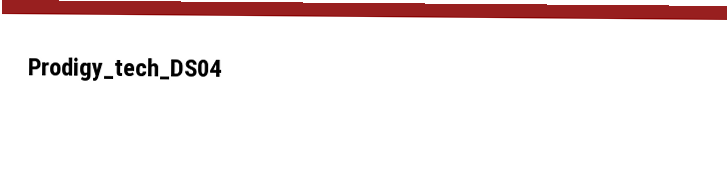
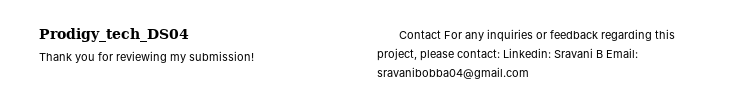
(222, 69) none -> [39,51,254,63] [398,29,675,42] [377,48,638,61] [377,67,529,79] // Thank you for reviewing my submission! // Contact For any inquiries or feedback regarding this project, please contact: Linkedin: Sravani B Email: sravanibobba04@gmail.com

